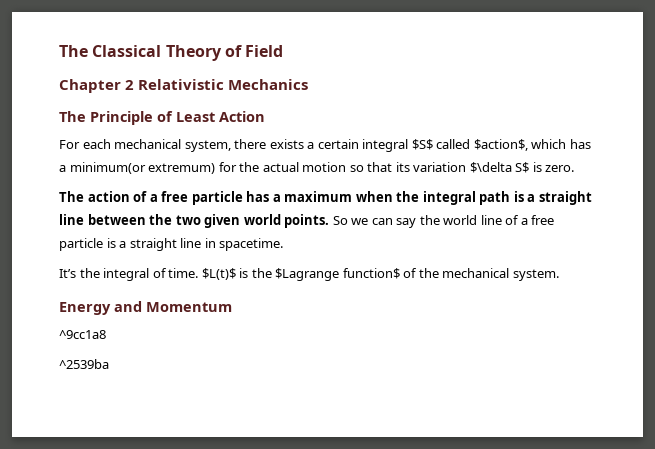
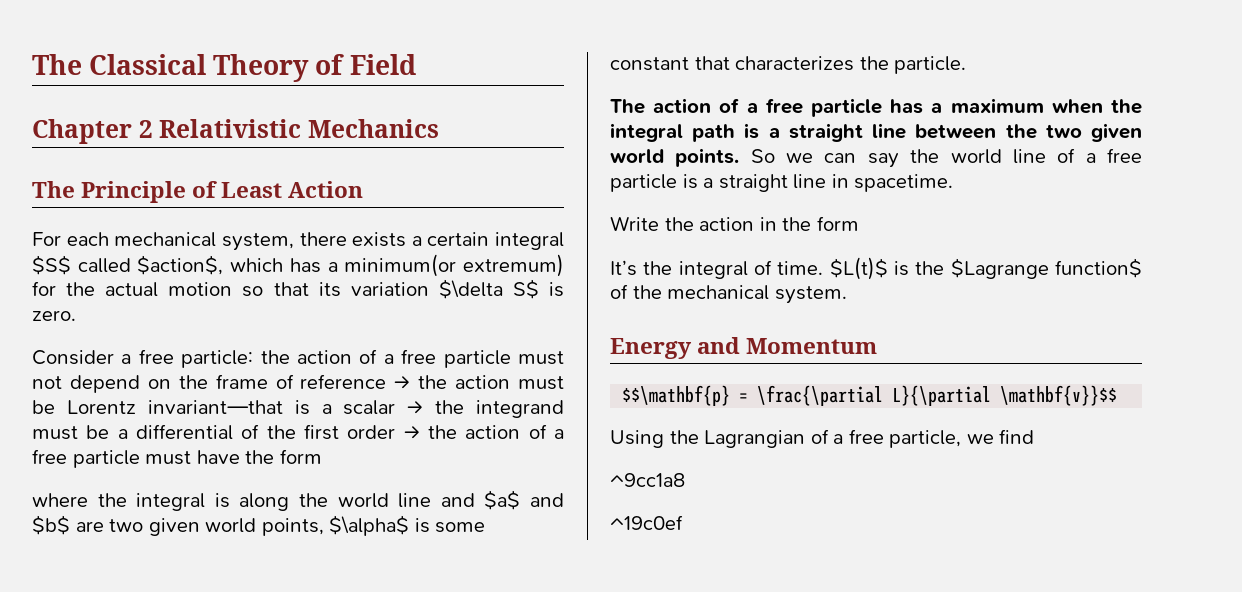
(575, 168) none -> [32,349,564,368] [32,374,564,393] [32,400,564,418] [32,424,564,440] [32,449,322,468] [32,490,565,511] [32,515,486,536] [610,56,967,74] // Consider a free particle: the action of a free particle must not depend on the frame of reference → the action must be Lorentz invariant—that is a scalar → the integrand must be a differential of the first order → the action of a free particle must have the form // where the integral is along the world line and $a$ and $b$ are two given world points, $\alpha$ is some constant that characterizes the particle.
(284, 244) none -> [610,216,859,231] // Write the action in the form
(232, 307) none -> [622,385,1118,406] [610,429,1035,448] // $$\mathbf{p} = \frac{\partial L}{\partial \mathbf{v}}$$ // Using the Lagrangian of a free particle, we find
[59,359,109,369] ^2539ba -> [610,515,683,530] ^19c0ef

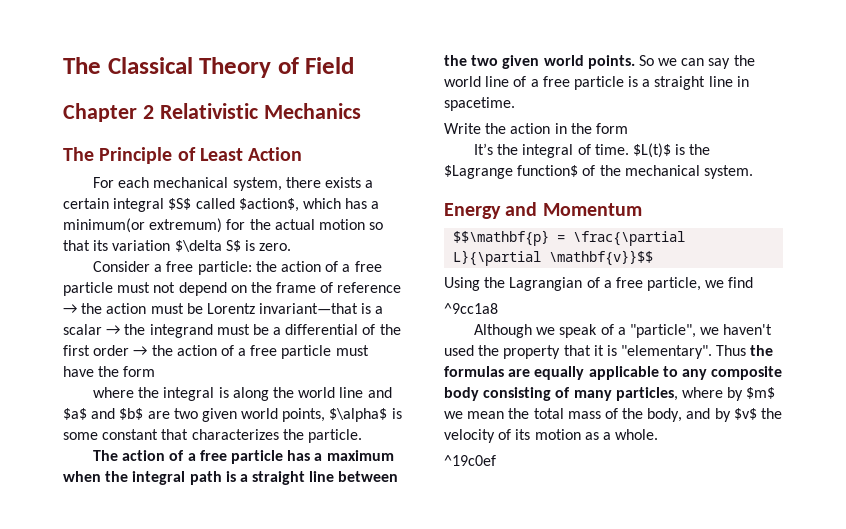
(685, 480) none -> [474,324,773,338] [444,345,774,359] [444,366,783,380] [444,387,776,401] [444,408,783,422] [444,429,659,443] // Although we speak of a "particle", we haven't used the property that it is "elementary". Thus the formulas are equally applicable to any composite body consisting of many particles, where by $m$ we mean the total mass of the body, and by $v$ the velocity of its motion as a whole.

